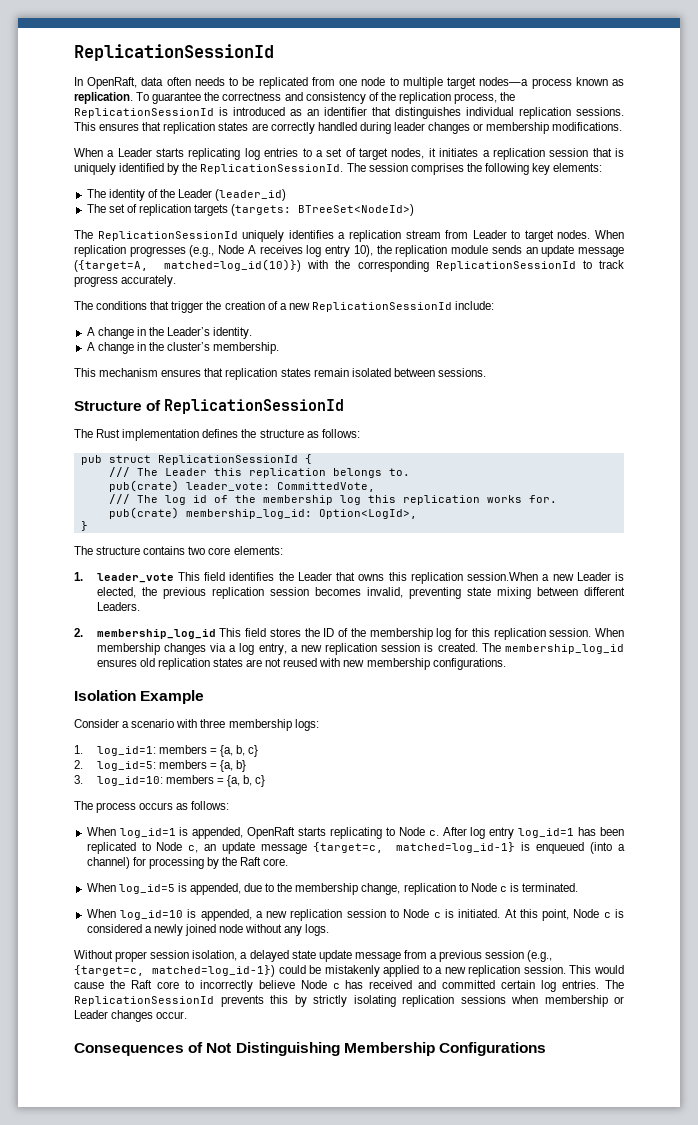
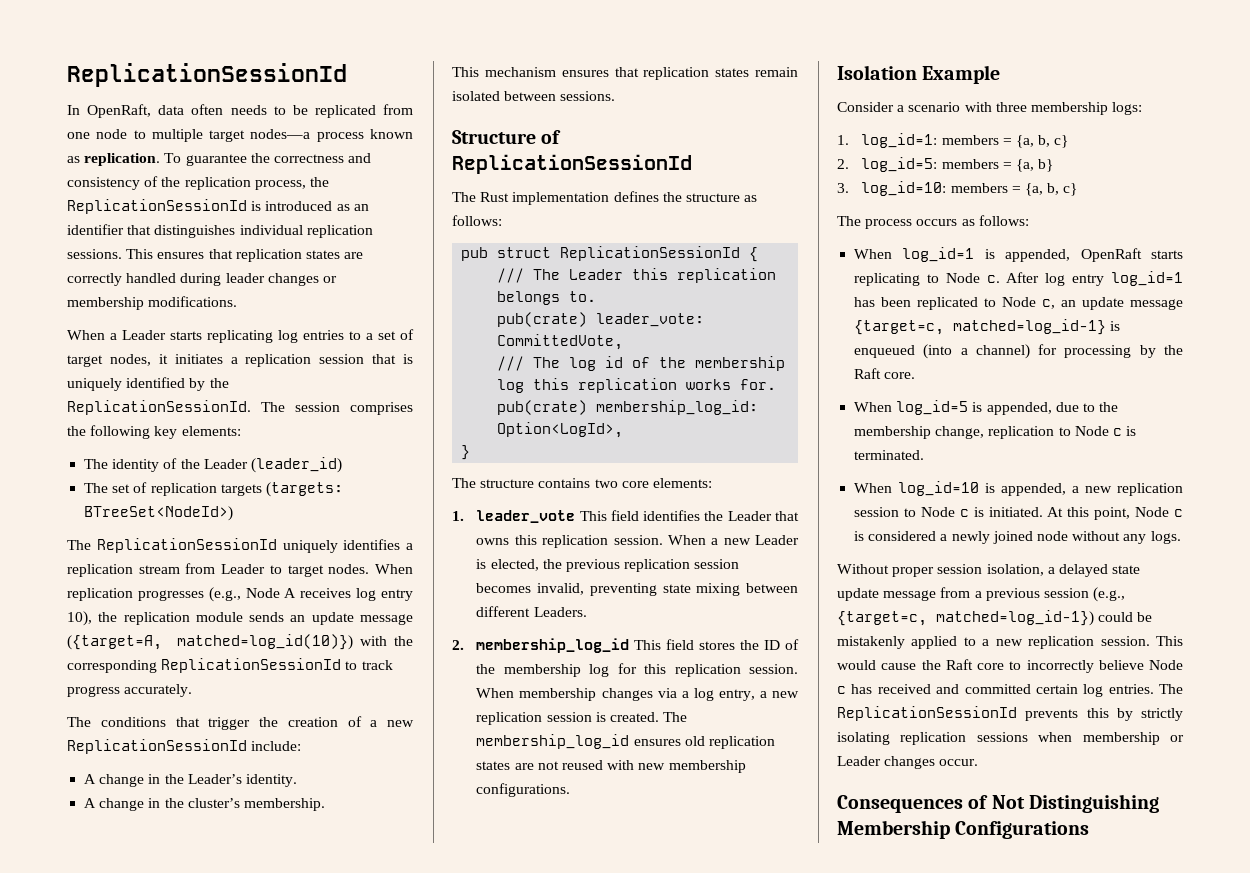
[467,572,539,581] session.When -> [613,535,706,545] session. When

